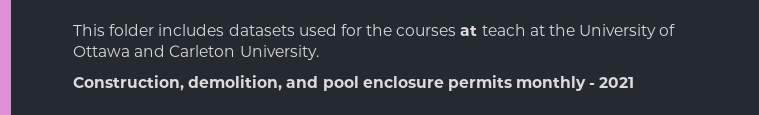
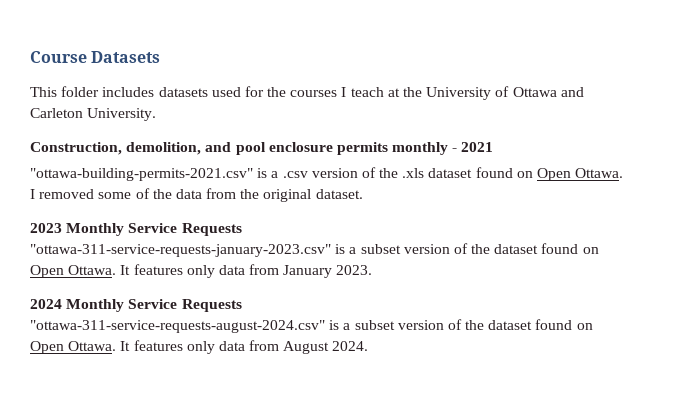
(73, 30) none -> [30,51,161,63] Course Datasets //
[460,25,478,36] at -> [341,87,347,97] I
(635, 82) none -> [30,167,624,181] [30,188,363,202] [30,223,242,236] [30,243,599,257] [30,264,373,278] [30,299,242,312] [30,319,593,333] [30,340,369,354] // "ottawa-building-permits-2021.csv" is a .csv version of the .xls dataset found on Open Ottawa. I removed some of the data from the original dataset. // 2023 Monthly Service Requests // "ottawa-311-service-requests-january-2023.csv" is a subset version of the dataset found on Open Ottawa. It features only data from January 2023. // 2024 Monthly Service Requests // "ottawa-311-service-requests-august-2024.csv" is a subset version of the dataset found on Open Ottawa. It features only data from August 2024.

